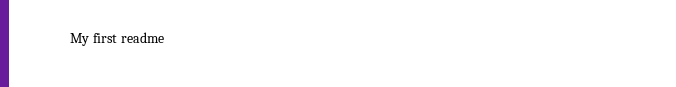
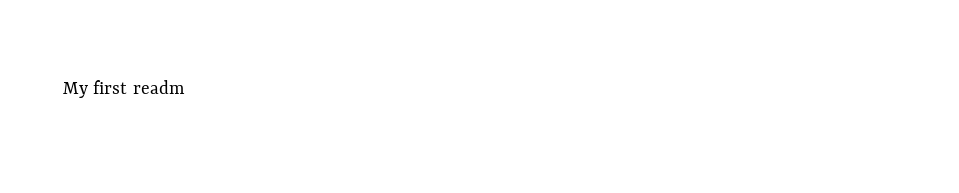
[120,32,164,43] readme -> [132,80,185,94] readm

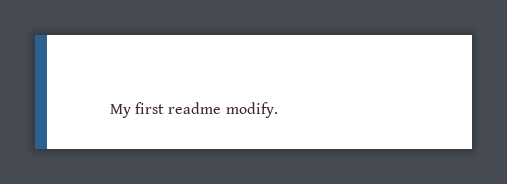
[132,80,185,94] readm -> [168,102,278,118] readme modify.

